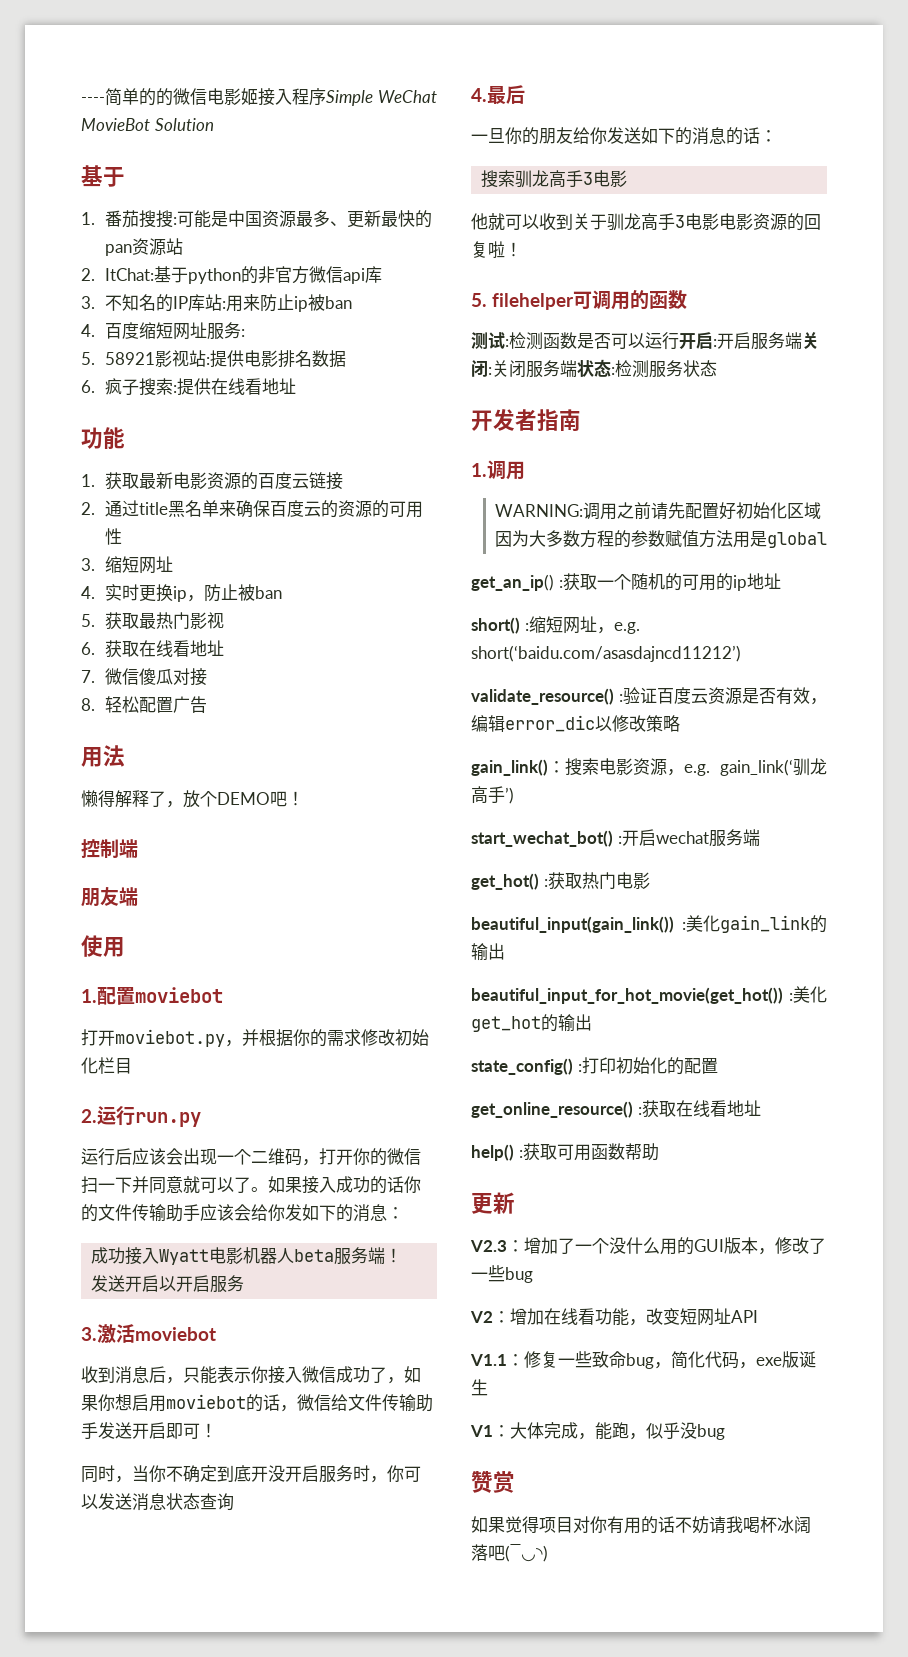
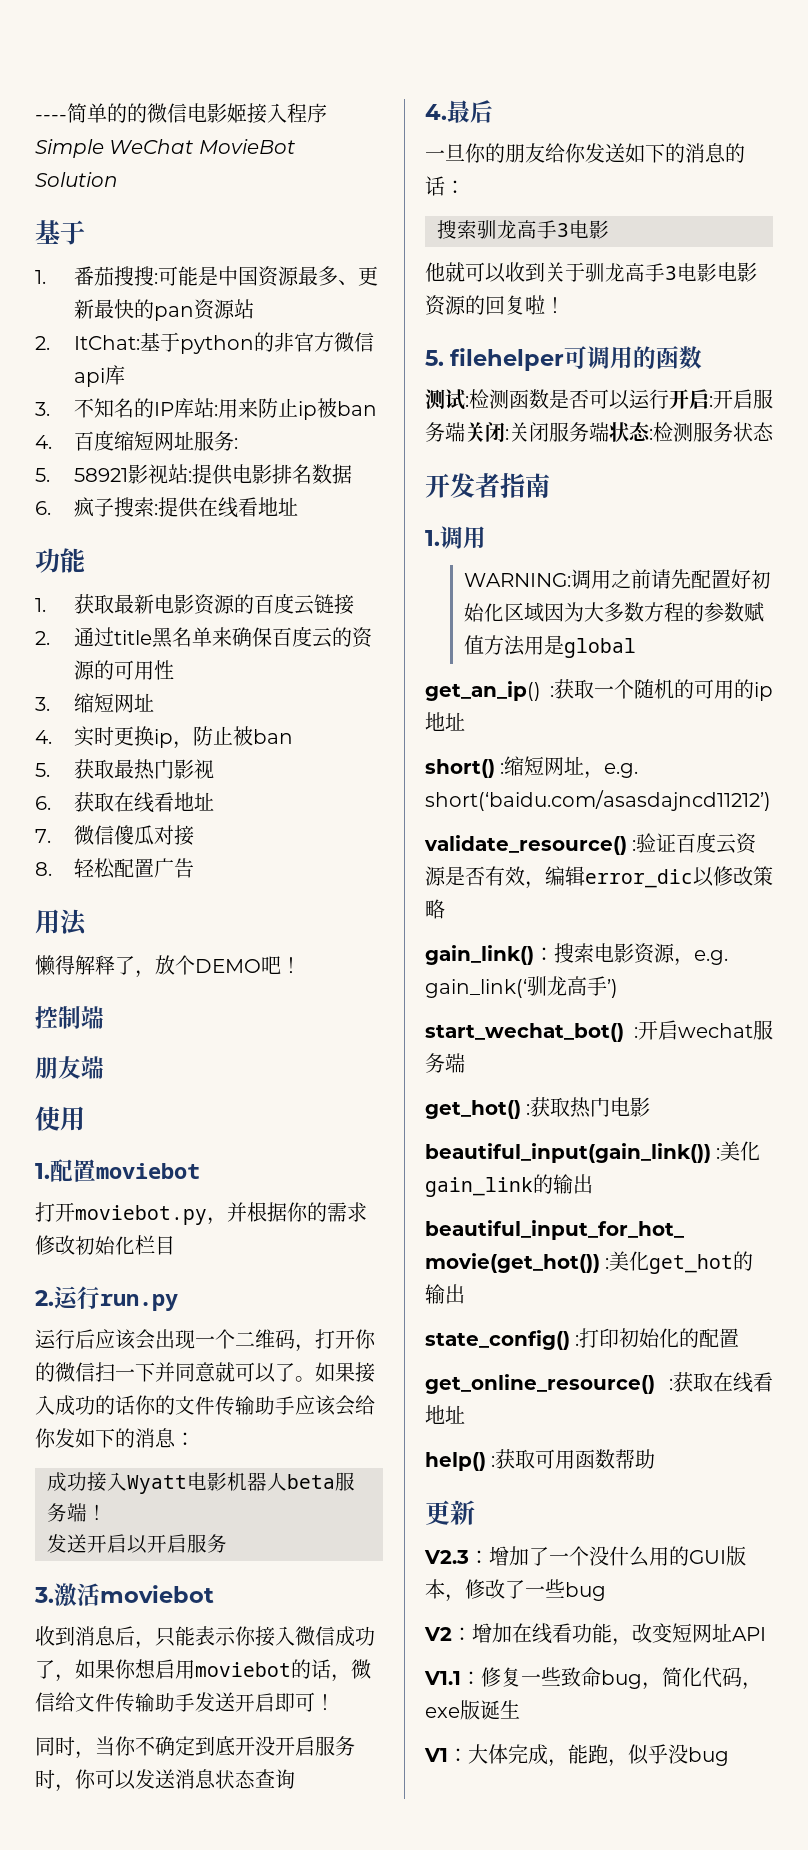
[471,1471,515,1493] [471,1516,811,1534] [471,1544,548,1562] // 赞赏 // 如果觉得项目对你有用的话不妨请我喝杯冰阔落吧(‾◡◝) -> (729, 1756) none

